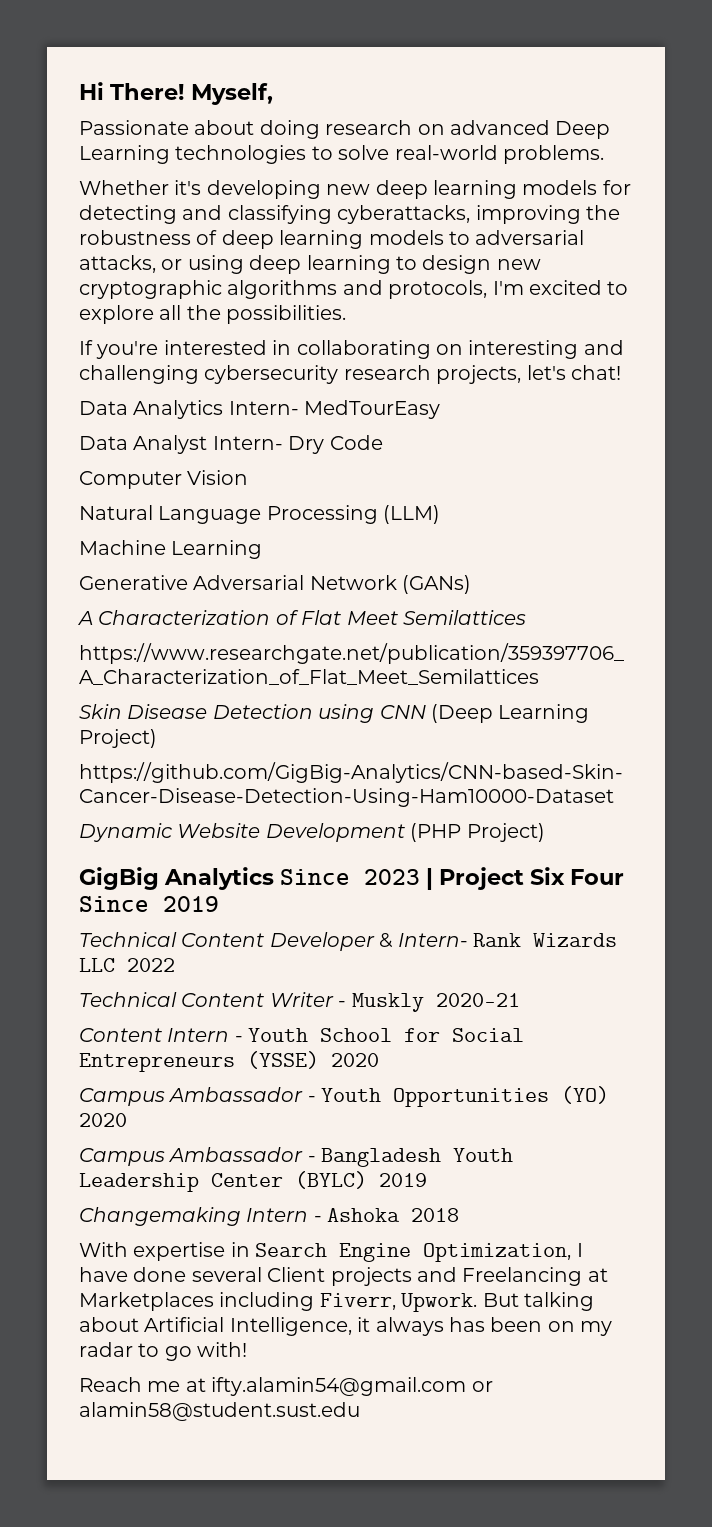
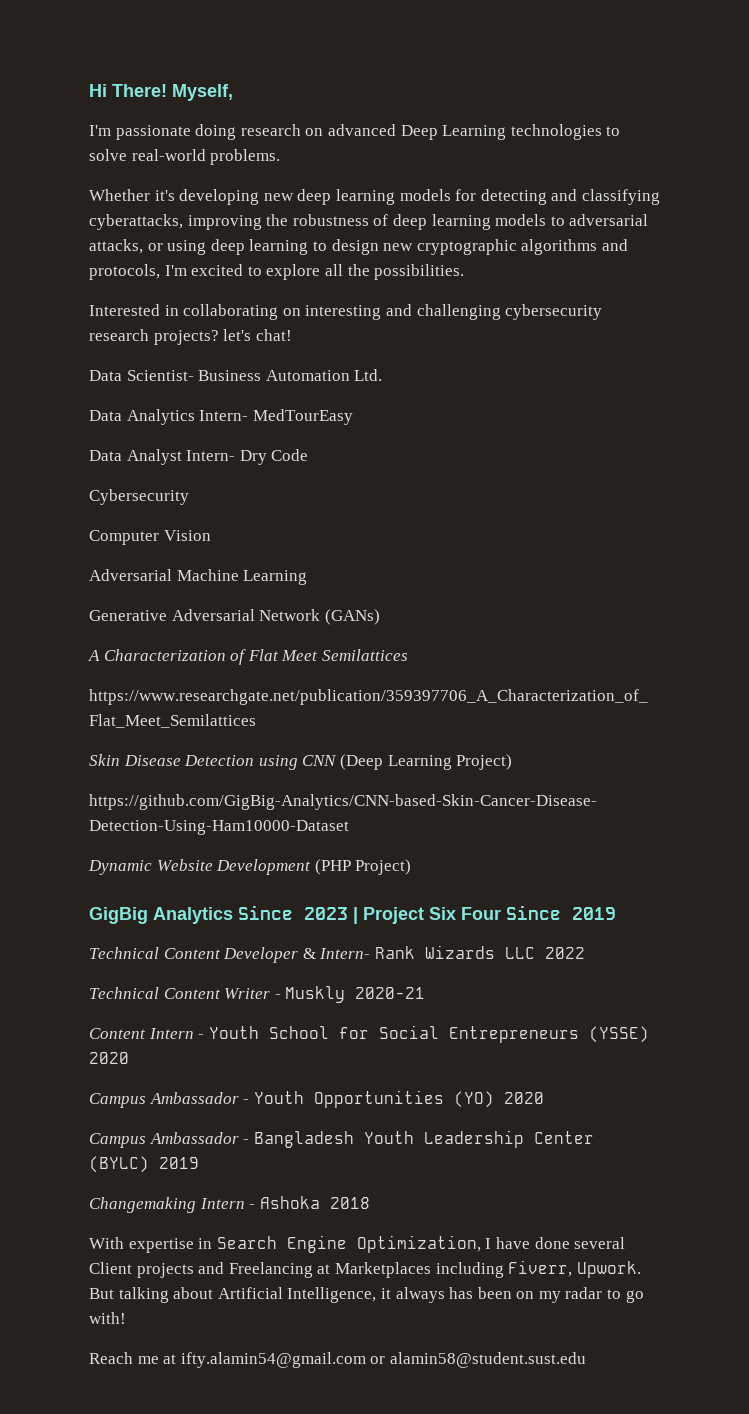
[79,120,255,135] Passionate about -> [89,125,191,140] I'm passionate
[79,340,267,359] If you're interested -> [89,304,160,316] Interested
[436,365,522,384] projects, -> [153,330,219,345] projects?
(621, 372) none -> [89,369,383,381] // Data Scientist- Business Automation Ltd.
(383, 442) none -> [89,489,189,505] // Cybersecurity
[79,505,441,524] Natural Language Processing (LLM) // -> [89,569,172,581] Adversarial

